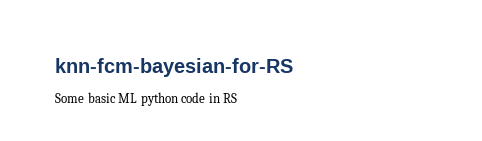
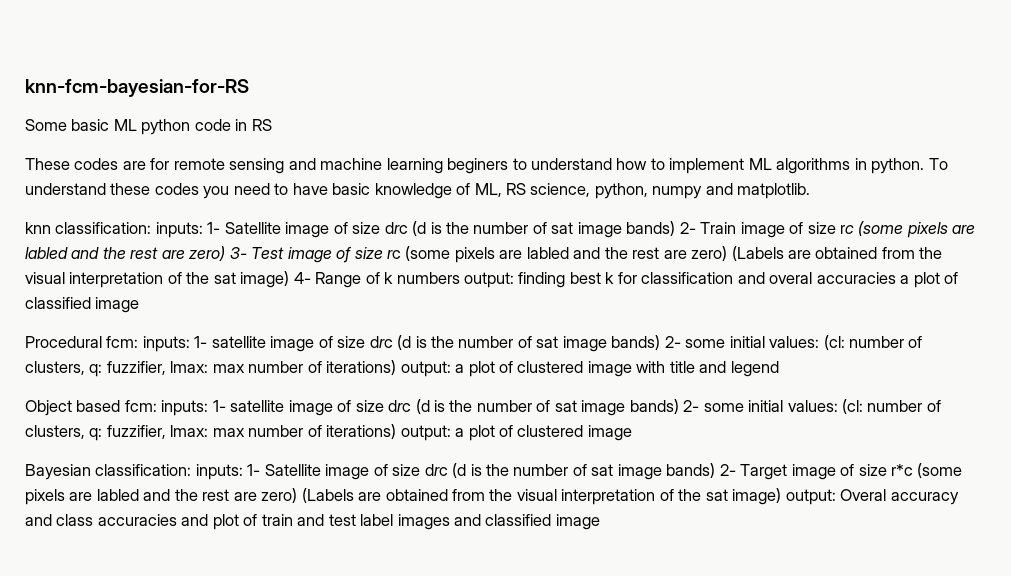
(238, 98) none -> [25,158,948,174] [25,183,811,199] [25,221,976,238] [25,246,943,263] [25,271,959,288] [25,297,140,313] [25,335,923,352] [25,360,779,377] [25,399,941,416] [25,424,632,441] [25,463,963,480] [25,488,959,505] [25,514,600,530] // These codes are for remote sensing and machine learning beginers to understand how to implement ML algorithms in python. To understand these codes you need to have basic knowledge of ML, RS science, python, numpy and matplotlib. // knn classification: inputs: 1- Satellite image of size drc (d is the number of sat image bands) 2- Train image of size rc (some pixels are labled and the rest are zero) 3- Test image of size rc (some pixels are labled and the rest are zero) (Labels are obtained from the visual interpretation of the sat image) 4- Range of k numbers output: finding best k for classification and overal accuracies a plot of classified image // Procedural fcm: inputs: 1- satellite image of size drc (d is the number of sat image bands) 2- some initial values: (cl: number of clusters, q: fuzzifier, lmax: max number of iterations) output: a plot of clustered image with title and legend // Object based fcm: inputs: 1- satellite image of size drc (d is the number of sat image bands) 2- some initial values: (cl: number of clusters, q: fuzzifier, lmax: max number of iterations) output: a plot of clustered image // Bayesian classification: inputs: 1- Satellite image of size drc (d is the number of sat image bands) 2- Target image of size r*c (some pixels are labled and the rest are zero) (Labels are obtained from the visual interpretation of the sat image) output: Overal accuracy and class accuracies and plot of train and test label images and classified image

